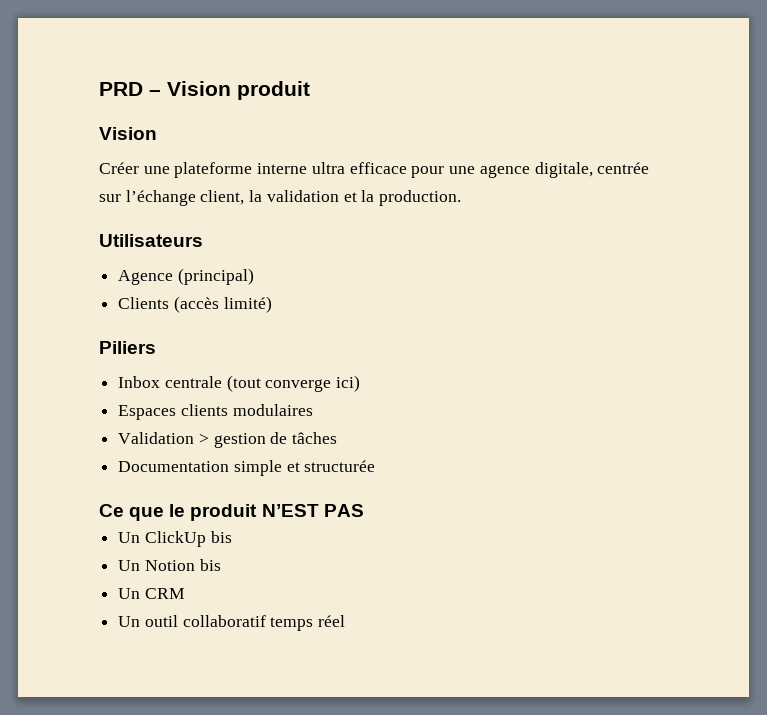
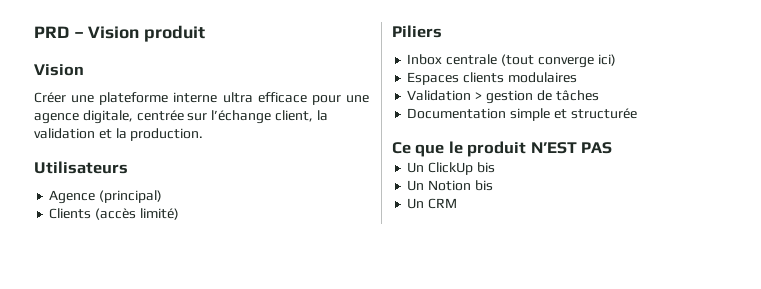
[118,615,346,631] // Un outil collaboratif temps réel -> (458, 203) none

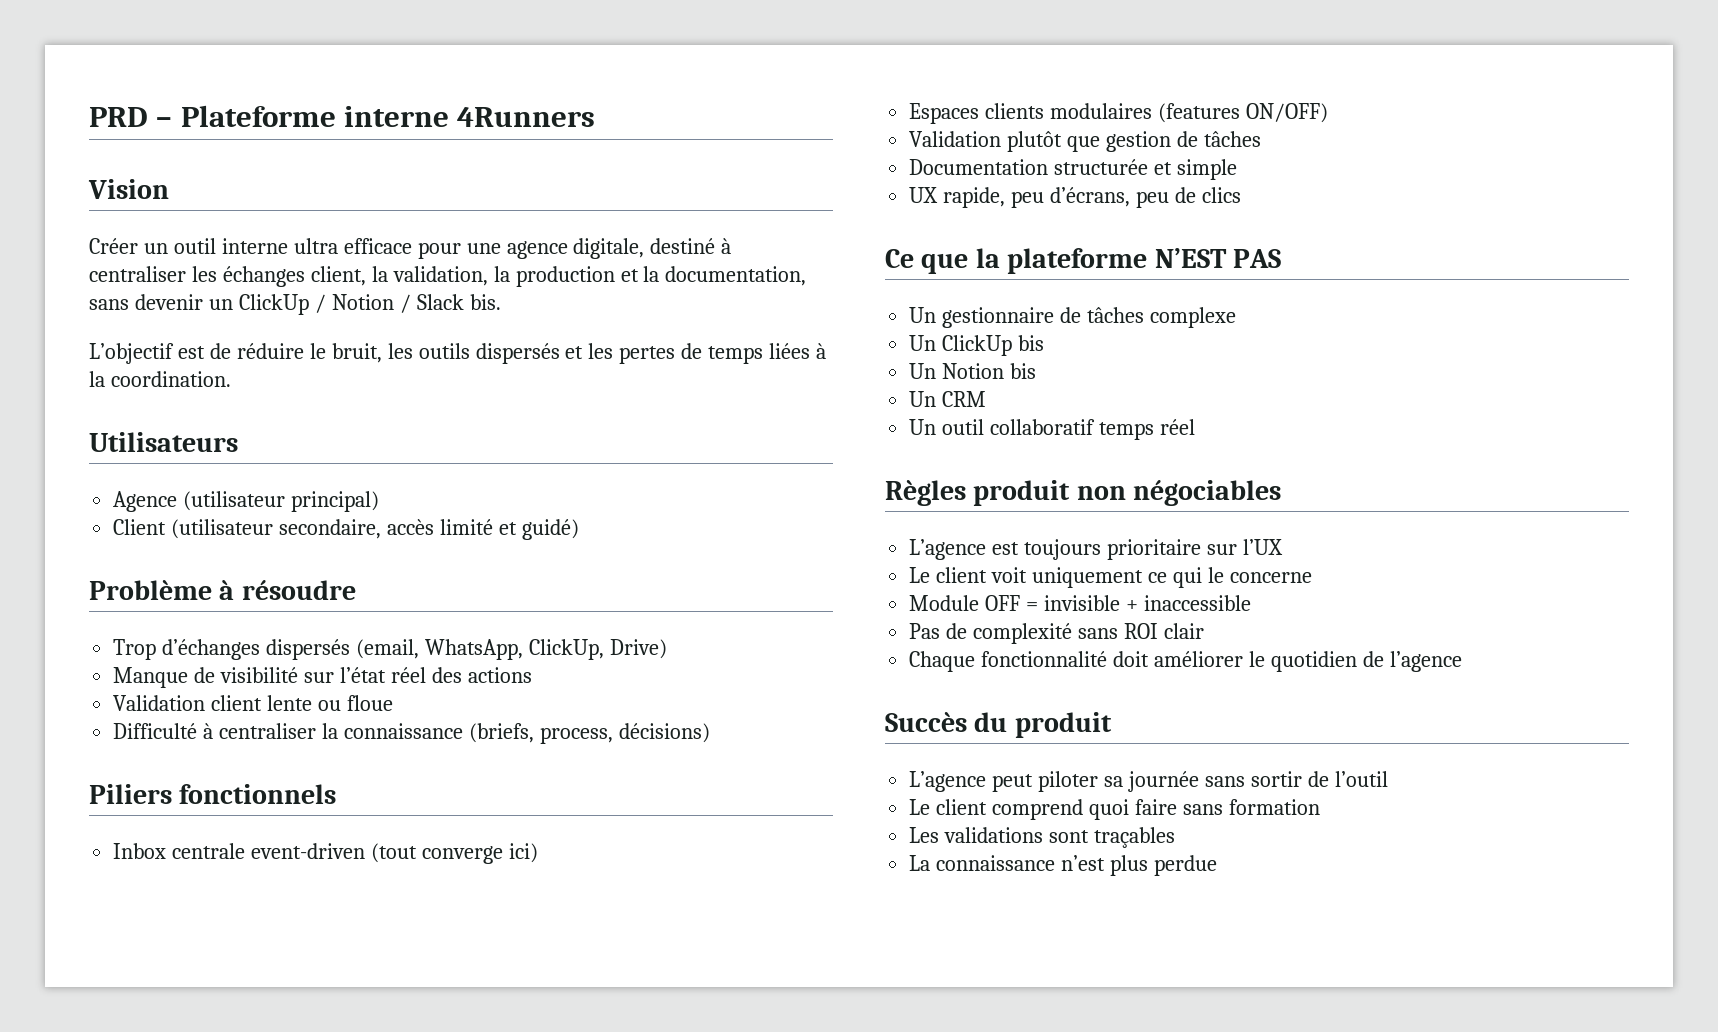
[88,25,206,42] Vision produit -> [180,105,596,127] Plateforme interne 4Runners
[71,92,169,105] une plateforme -> [143,238,216,254] un outil
[136,110,328,124] [34,128,204,141] [34,161,128,174] [49,190,163,204] [49,208,179,220] centrée sur l’échange client, la validation et la production. // Utilisateurs // Agence (principal) // Clients (accès limité) -> [650,238,732,254] [89,266,807,287] [89,294,501,315] [89,343,827,364] [89,371,231,387] [89,432,238,452] [113,491,380,512] [113,519,579,540] [89,580,356,600] [113,639,667,660] [113,667,532,688] [113,695,393,711] [113,723,710,744] destiné à centraliser les échanges client, la validation, la production et la documentation, sans devenir un ClickUp / Notion / Slack bis. // L’objectif est de réduire le bruit, les outils dispersés et les pertes de temps liées à la coordination. // Utilisateurs // Agence (utilisateur principal) // Client (utilisateur secondaire, accès limité et guidé) // Problème à résoudre // Trop d’échanges dispersés (email, WhatsApp, ClickUp, Drive) // Manque de visibilité sur l’état réel des actions // Validation client lente ou floue // Difficulté à centraliser la connaissance (briefs, process, décisions)
(442, 31) none -> [179,784,337,804] fonctionnels
(498, 59) none -> [251,843,366,859] event-driven
[407,90,483,101] // Validation > -> [1158,103,1328,123] [909,131,1101,152] (features ON/OFF) // Validation plutôt que
(507, 113) none -> [1054,159,1173,175] structurée et
[553,108,637,119] et structurée -> [909,187,1241,208] // UX rapide, peu d’écrans, peu de clics
[448,141,527,157] le produit -> [975,248,1148,274] la plateforme
(613, 148) none -> [909,307,1236,328] // Un gestionnaire de tâches complexe
(458, 203) none -> [909,419,1195,440] [885,480,1282,506] [909,539,1283,560] [909,567,1312,588] [909,595,1251,611] [909,623,1204,644] [909,651,1462,672] [885,712,1112,738] [909,771,1388,792] [909,799,1320,820] [909,827,1176,848] [909,855,1217,876] // Un outil collaboratif temps réel // Règles produit non négociables // L’agence est toujours prioritaire sur l’UX // Le client voit uniquement ce qui le concerne // Module OFF = invisible + inaccessible // Pas de complexité sans ROI clair // Chaque fonctionnalité doit améliorer le quotidien de l’agence // Succès du produit // L’agence peut piloter sa journée sans sortir de l’outil // Le client comprend quoi faire sans formation // Les validations sont traçables // La connaissance n’est plus perdue

